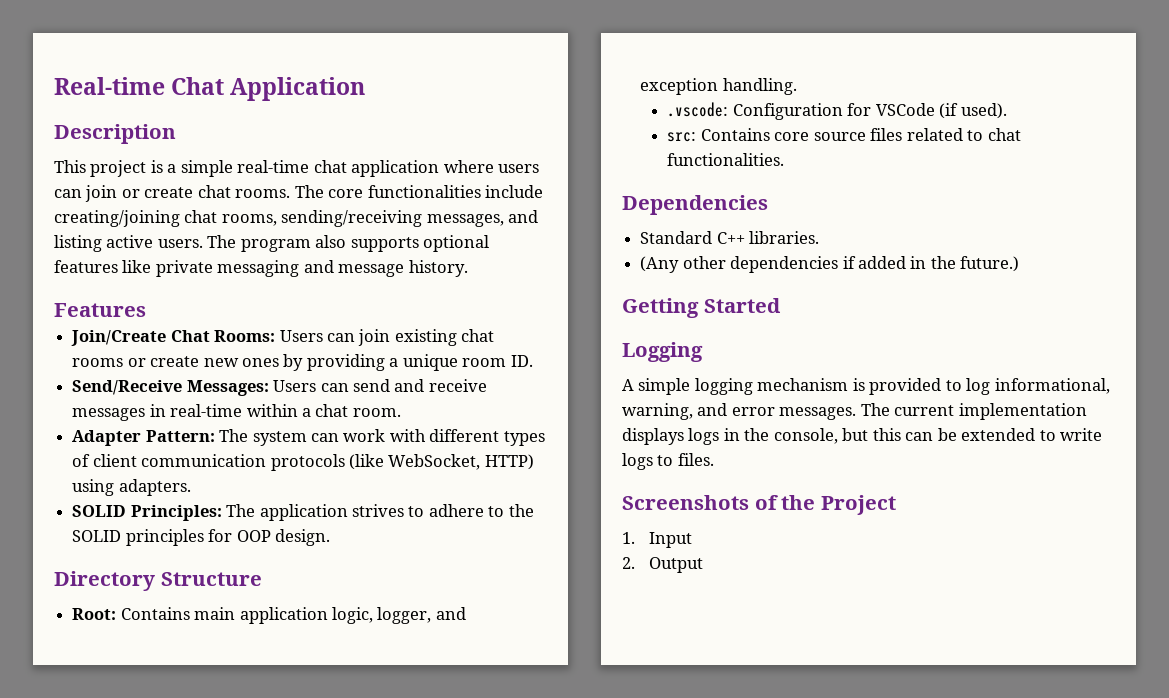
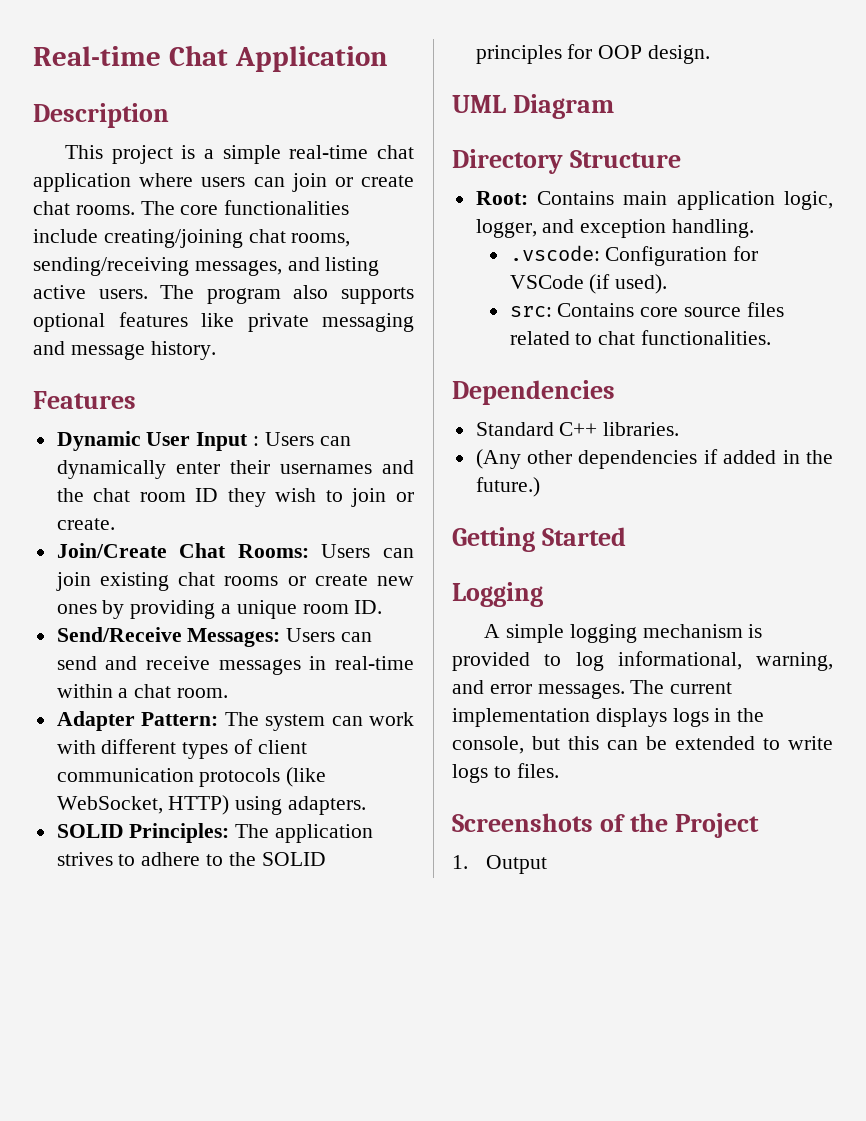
(146, 310) none -> [56,431,351,451] [56,460,414,479] [56,488,414,507] [56,518,115,530] // Dynamic User Input : Users can dynamically enter their usernames and the chat room ID they wish to join or create.
(330, 537) none -> [452,94,615,119] // UML Diagram
[649,532,693,548] [622,557,635,569] Input // 2. -> (468, 862) none

